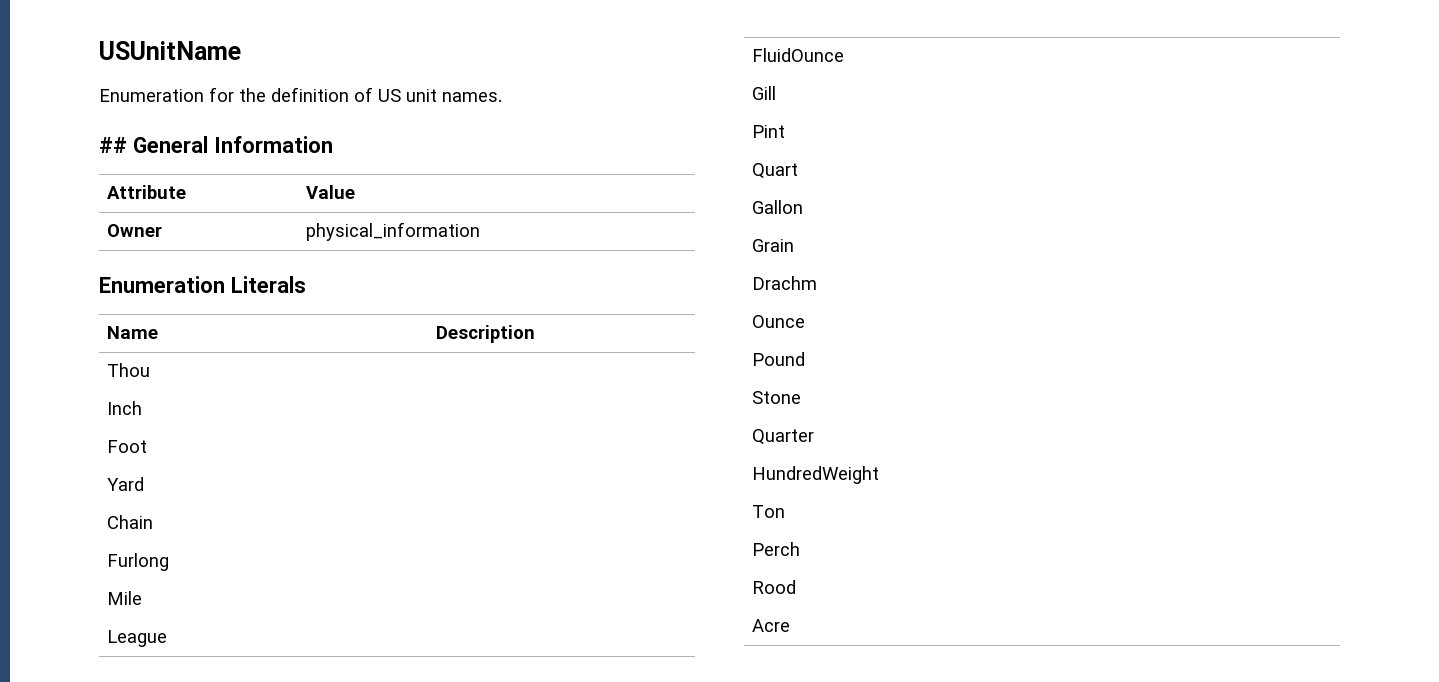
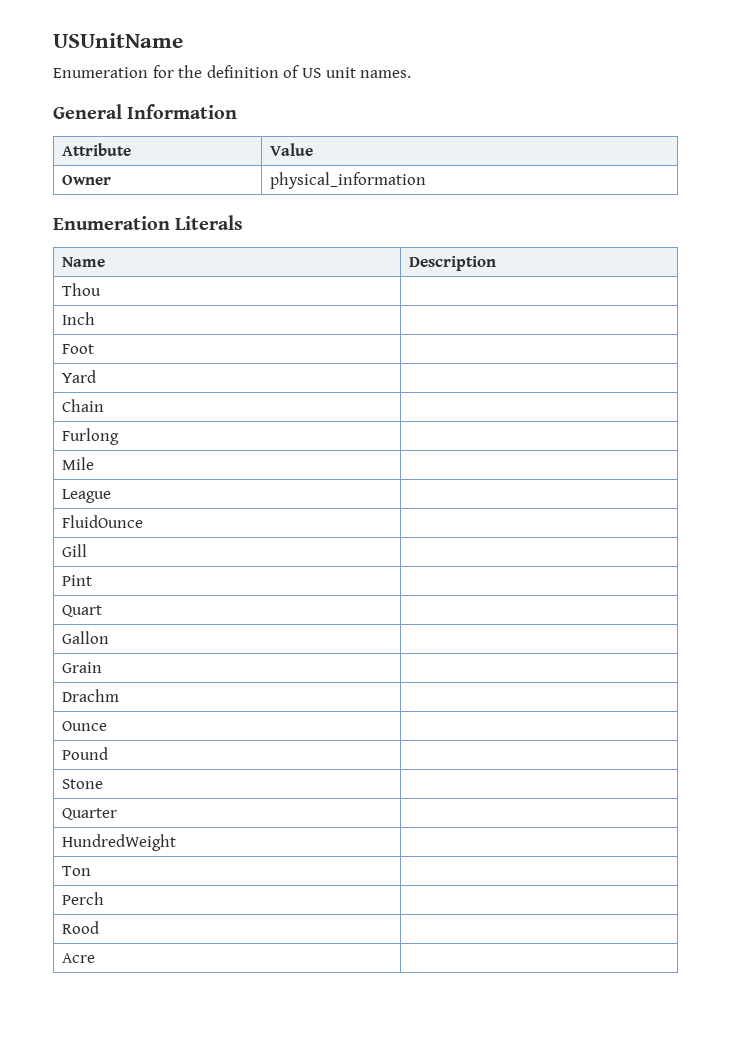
[99,137,127,153] ## -> (412, 74) none

